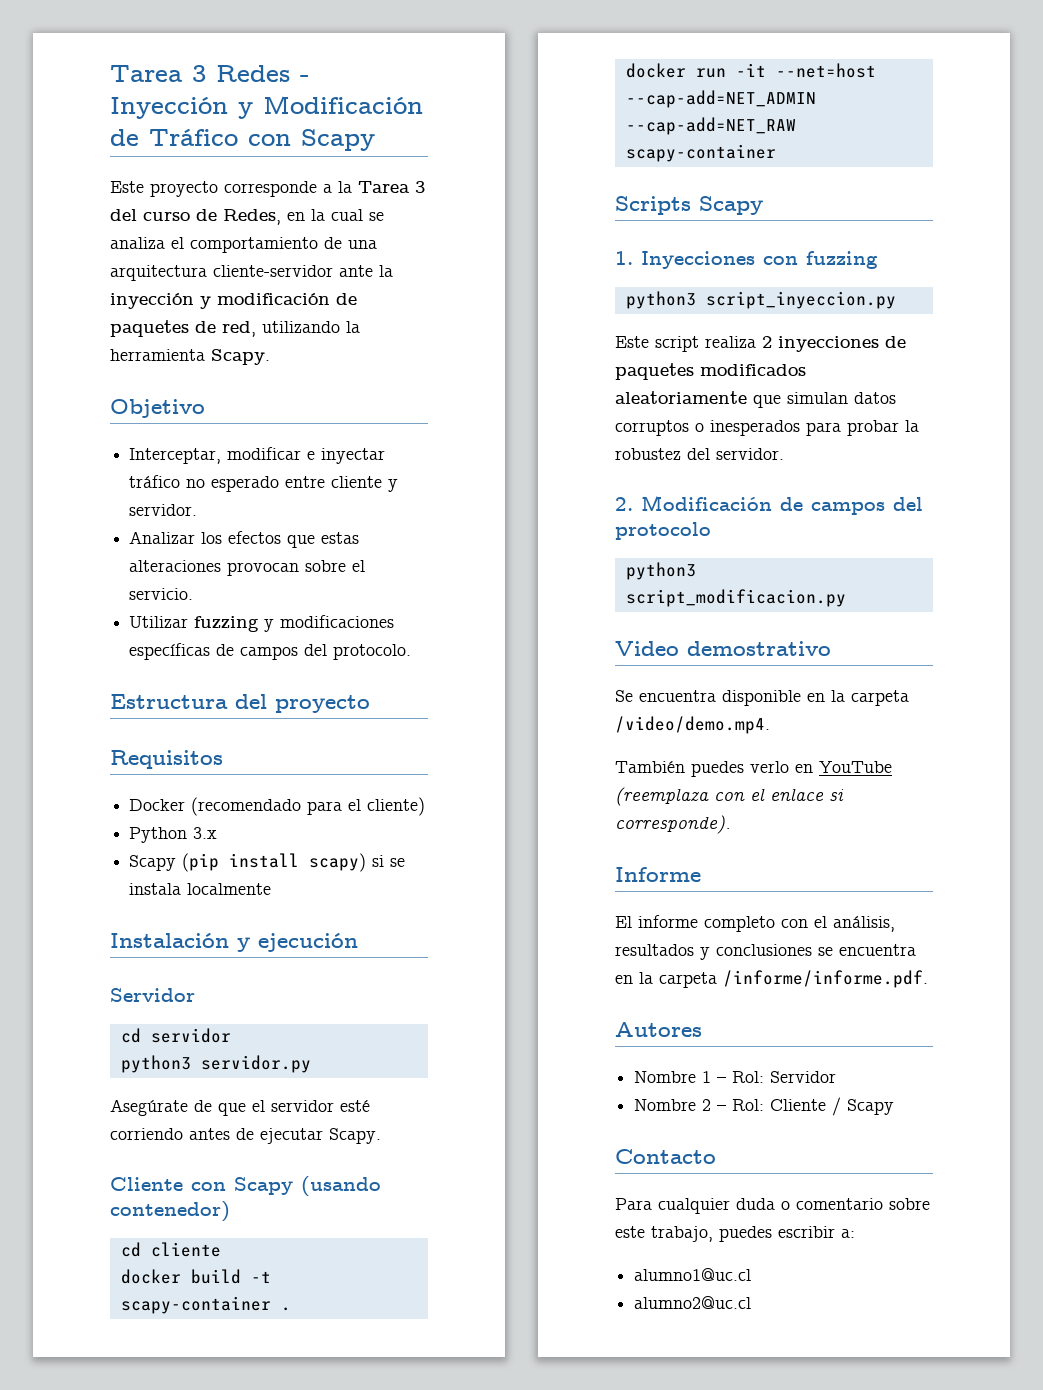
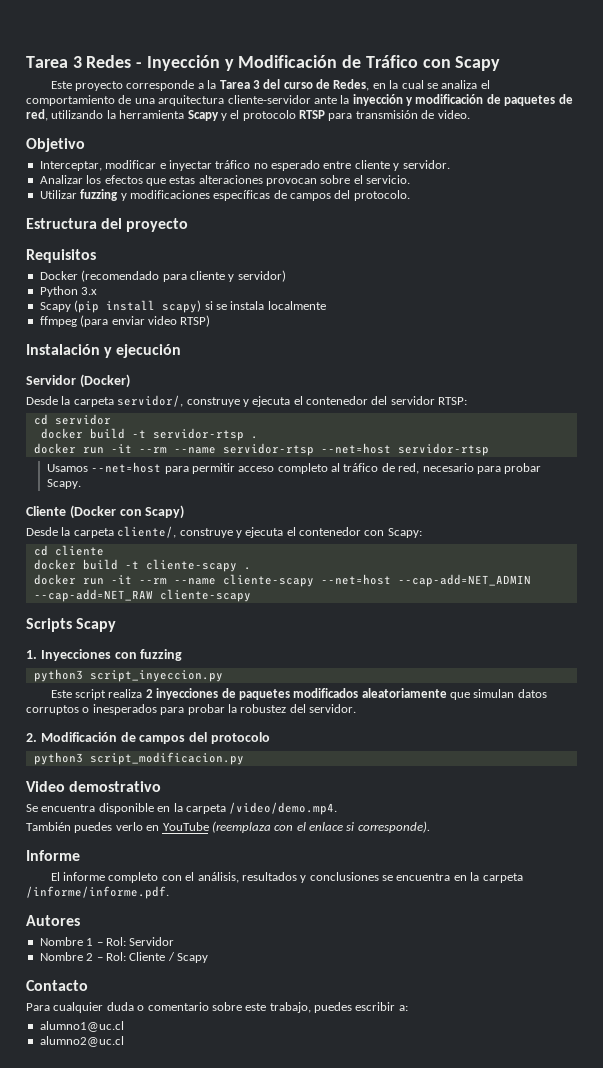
[211,349,270,365] Scapy. -> [187,110,470,121] Scapy y el protocolo RTSP para transmisión de video.
[348,797,426,816] el cliente) -> [189,270,286,282] cliente y servidor)
(272, 889) none -> [39,315,211,327] // ffmpeg (para enviar video RTSP)
[120,1028,231,1043] [120,1055,311,1073] [110,1099,370,1116] [110,1128,381,1144] [110,1176,381,1196] [110,1201,230,1222] // cd servidor // python3 servidor.py // Asegúrate de que el servidor esté corriendo antes de ejecutar Scapy. // Cliente con Scapy (usando contenedor) -> [79,374,130,388] [26,395,468,407] [33,414,111,425] [40,428,258,441] [33,443,489,456] [46,462,542,474] [46,479,81,489] [26,505,185,519] [26,526,422,538] (Docker) // Desde la carpeta servidor/, construye y ejecuta el contenedor del servidor RTSP: // cd servidor // docker build -t servidor-rtsp . // docker run -it --rm --name servidor-rtsp --net=host servidor-rtsp // Usamos --net=host para permitir acceso completo al tráfico de red, necesario para probar Scapy. // Cliente (Docker con Scapy) // Desde la carpeta cliente/, construye y ejecuta el contenedor con Scapy:
[120,1296,291,1314] [625,63,766,78] scapy-container . // docker run -it -> [145,559,251,572] [33,574,314,587] cliente-scapy . // docker run -it --rm --name cliente-scapy
[625,144,776,162] scapy-container -> [159,589,251,602] cliente-scapy

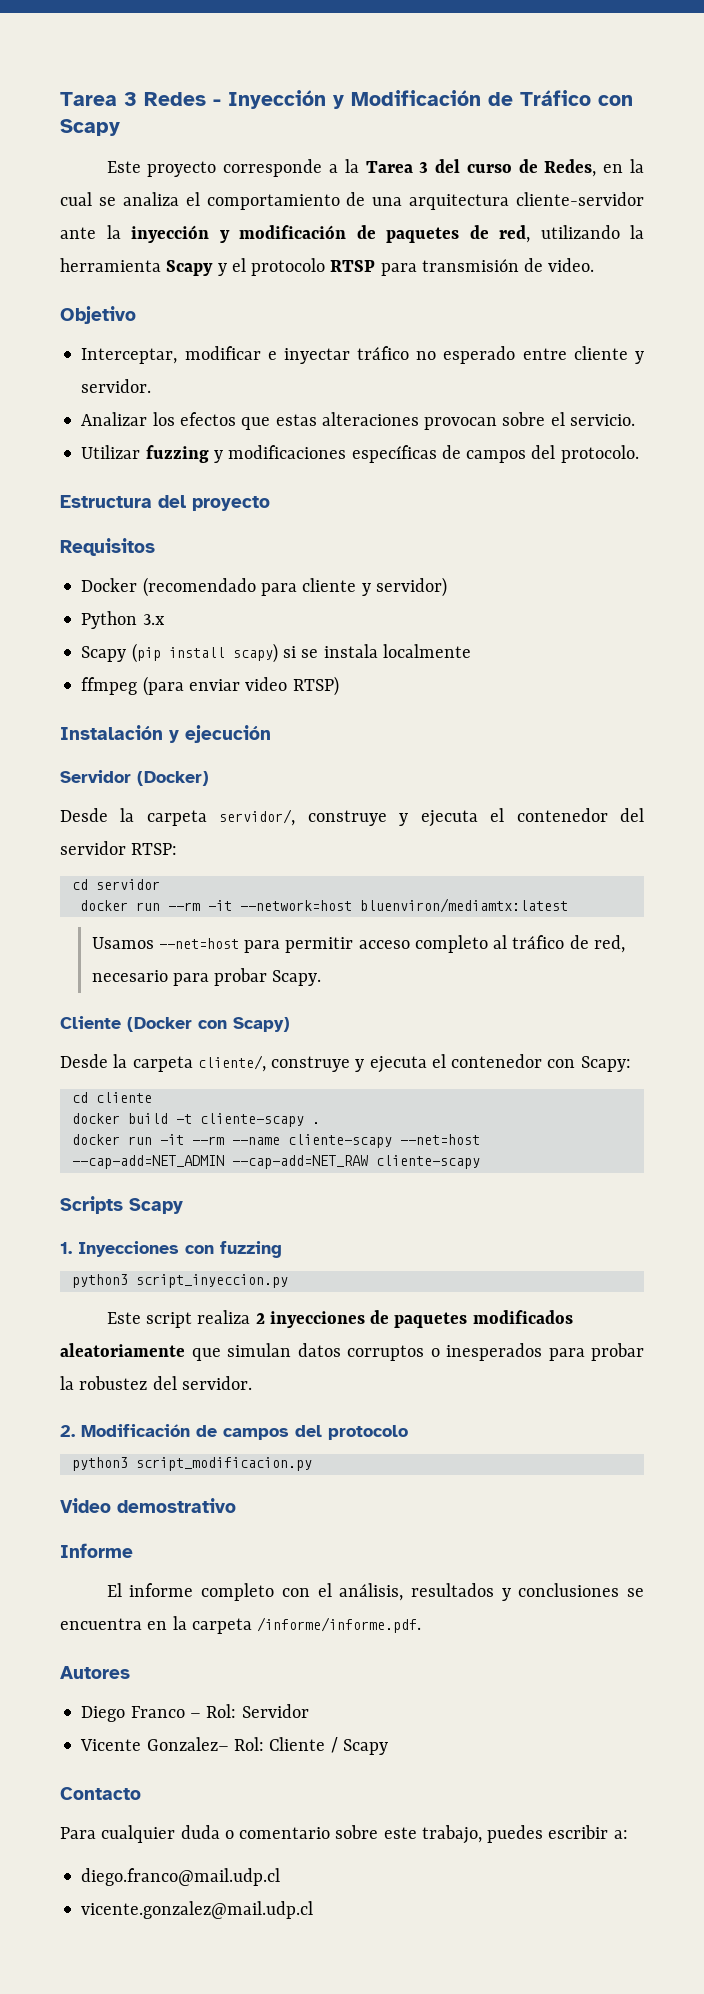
[89,428,258,441] [33,443,489,456] build -t servidor-rtsp . // docker run -it --rm --name servidor-rtsp --net=host servidor-rtsp -> [135,898,568,913] run --rm -it --network=host bluenviron/mediamtx:latest
[26,802,338,815] [26,821,430,833] // Se encuentra disponible en la carpeta /video/demo.mp4. // También puedes verlo en YouTube (reemplaza con el enlace si corresponde). -> (236, 1505) none
[39,937,94,946] Nombre 1 -> [81,1706,185,1722] Diego Franco
[39,952,103,961] Nombre 2 – -> [80,1737,229,1751] Vicente Gonzalez–
[39,1021,124,1032] [39,1036,124,1047] alumno1@uc.cl // alumno2@uc.cl -> [81,1868,281,1886] [81,1901,314,1919] diego.franco@mail.udp.cl // vicente.gonzalez@mail.udp.cl

